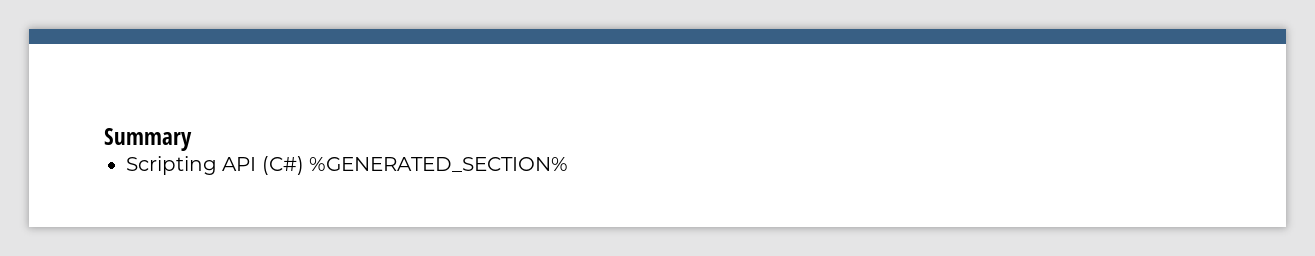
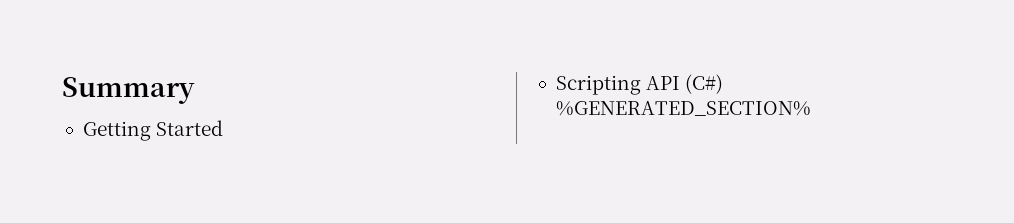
(192, 139) none -> [82,120,224,141] // Getting Started

